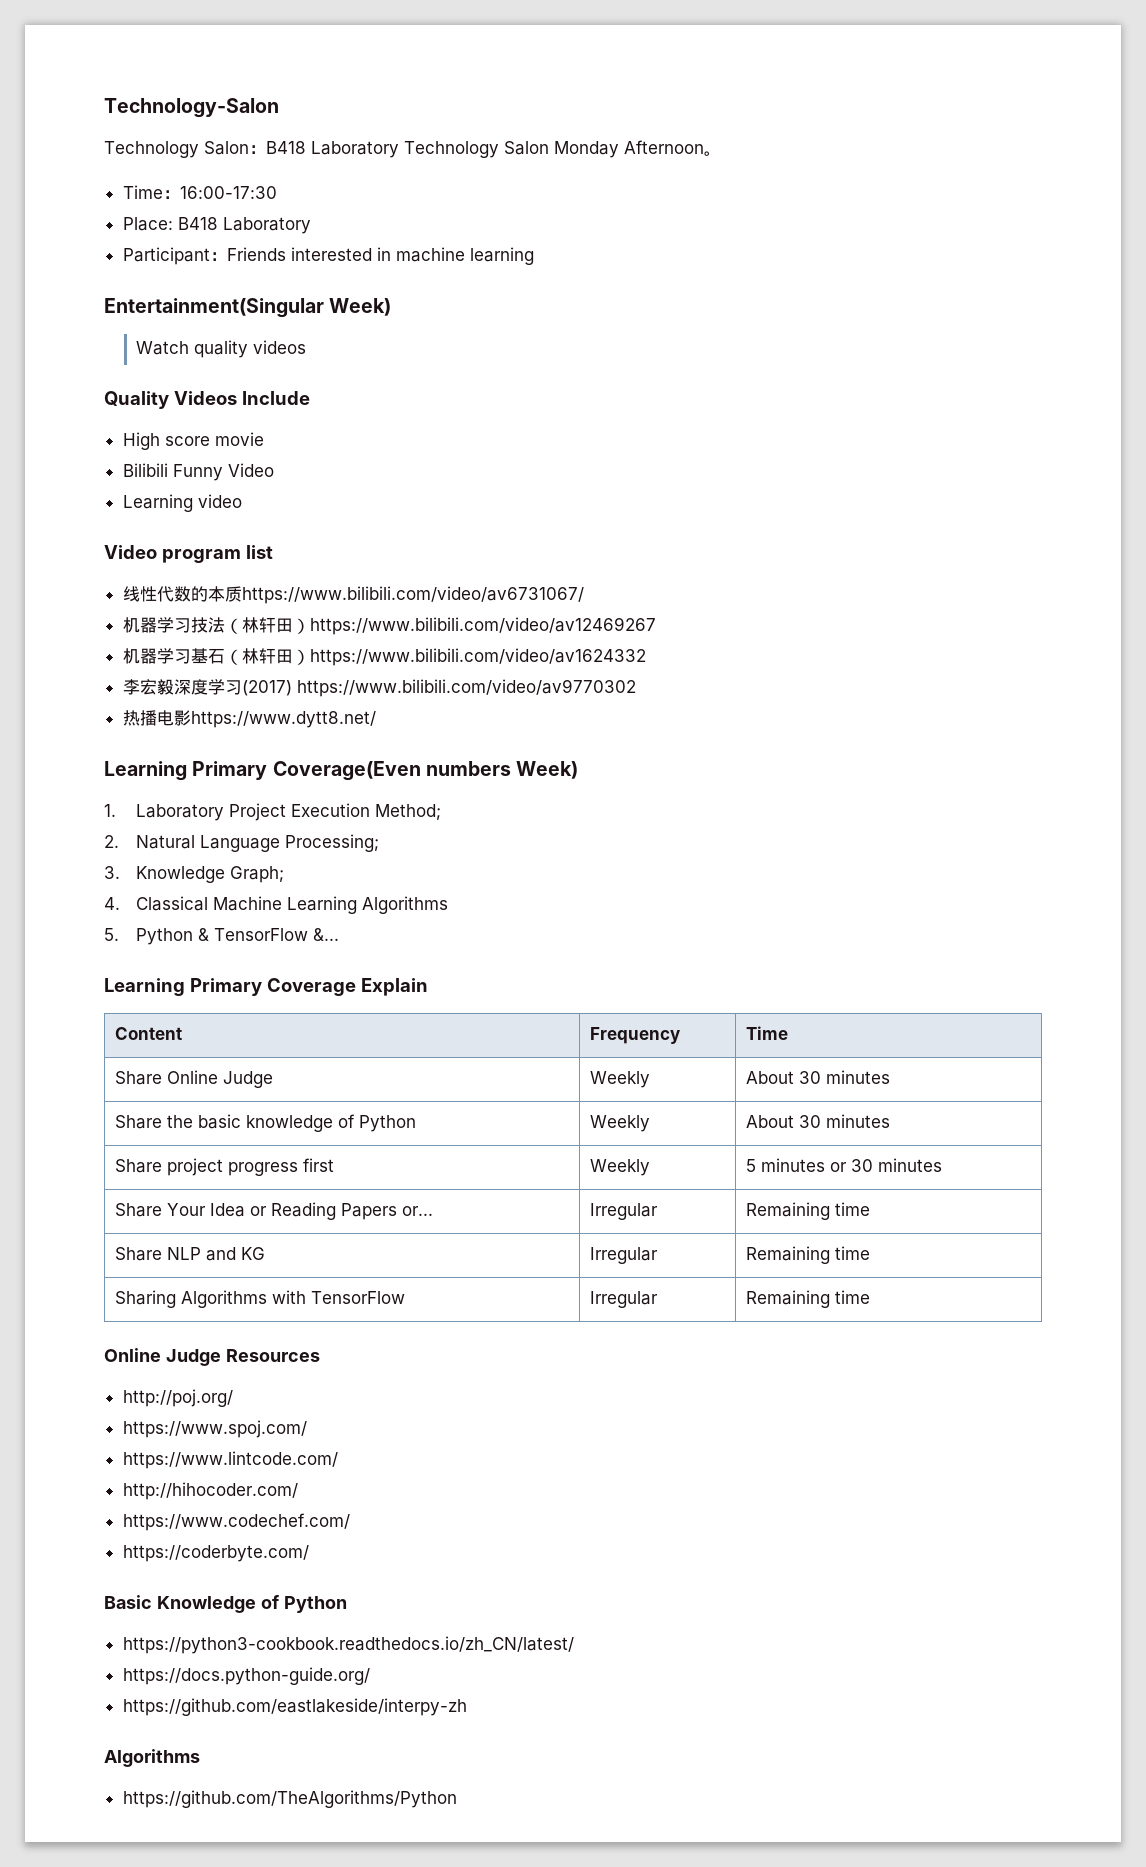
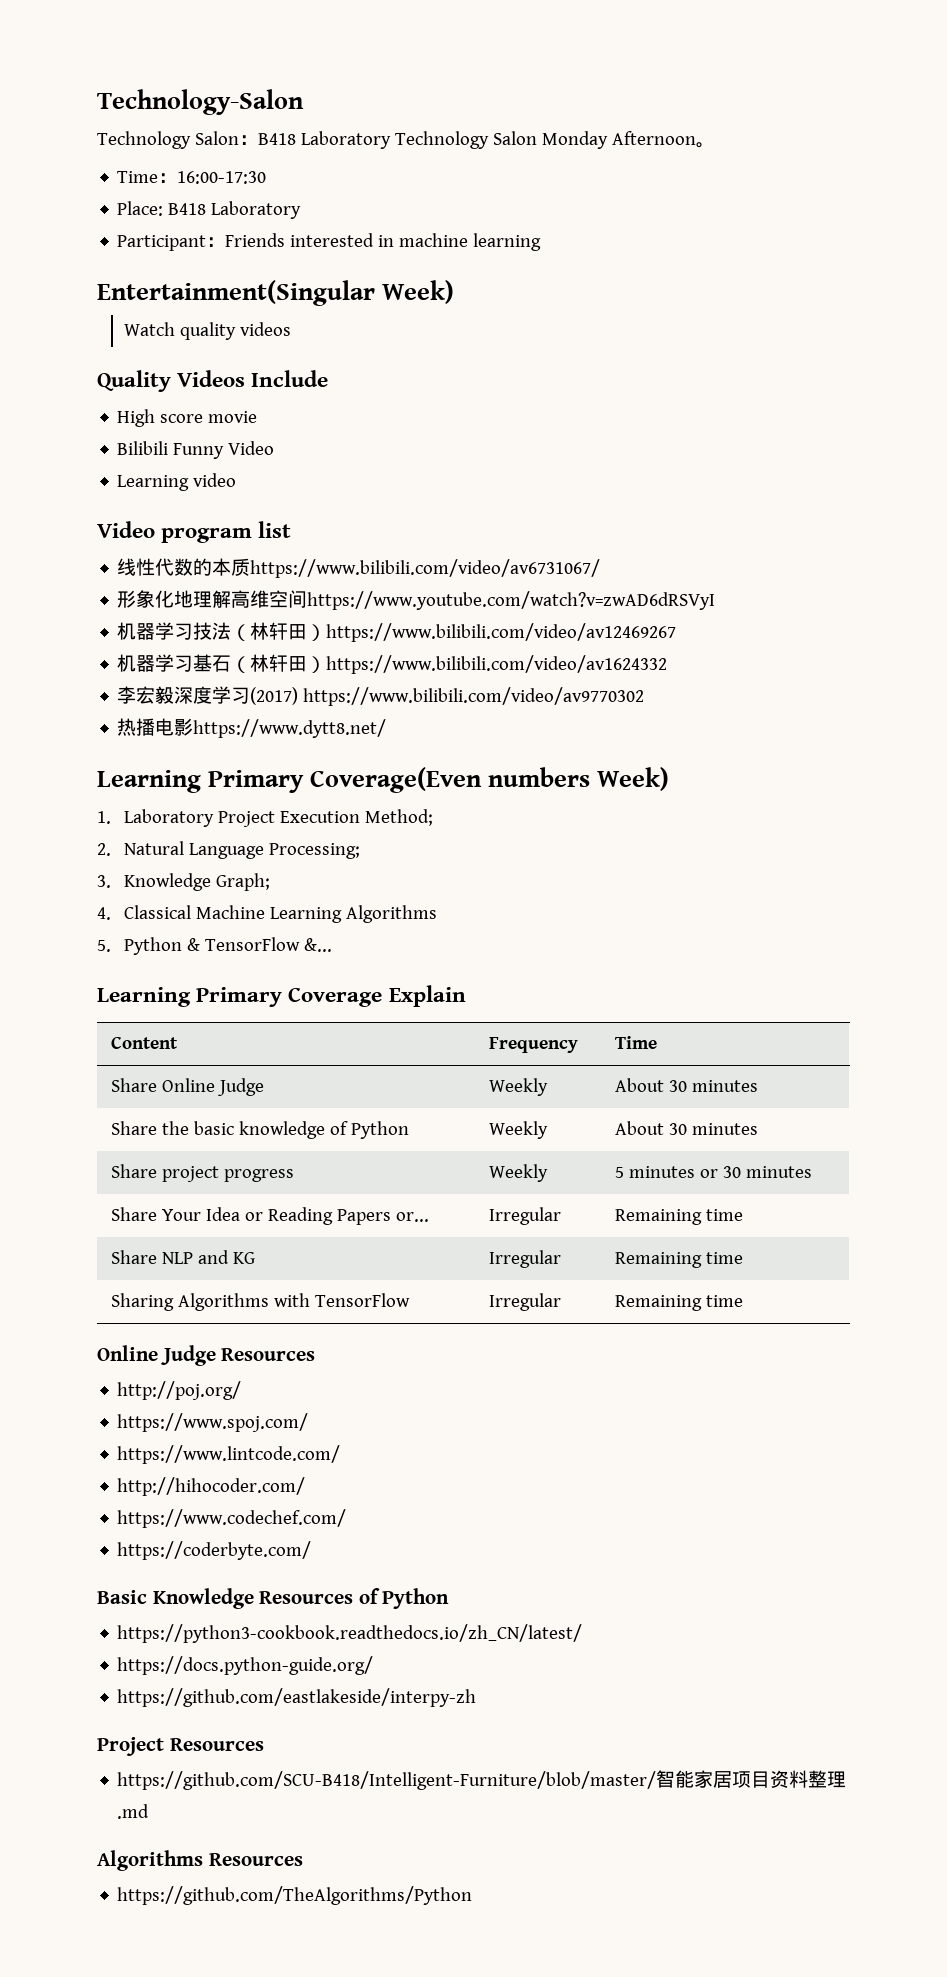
(584, 595) none -> [117,590,716,610] // 形象化地理解高维空间https://www.youtube.com/watch?v=zwAD6dRSVyI
[303,1158,335,1172] first -> (295, 1175) none
(256, 1604) none -> [259,1591,354,1604] Resources
[104,1749,200,1767] // Algorithms -> [97,1737,264,1756] [117,1770,847,1790] [117,1804,150,1819] [97,1850,303,1871] // Project Resources // https://github.com/SCU-B418/Intelligent-Furniture/blob/master/智能家居项目资料整理.md // Algorithms Resources

